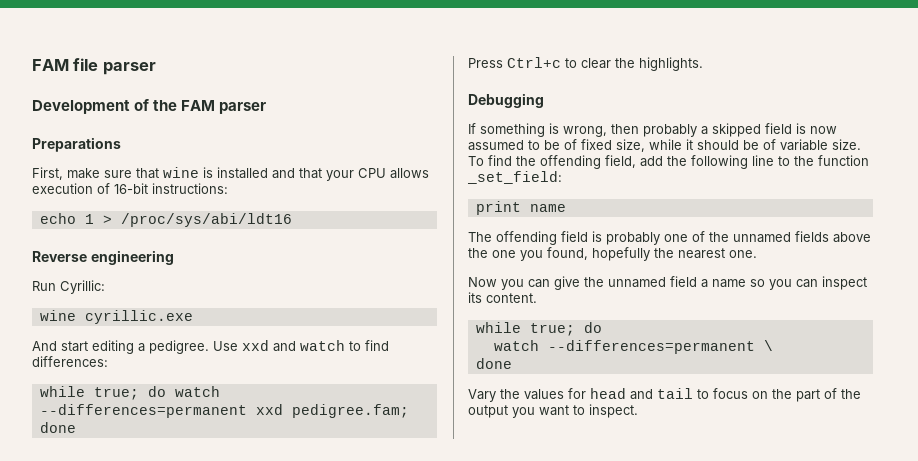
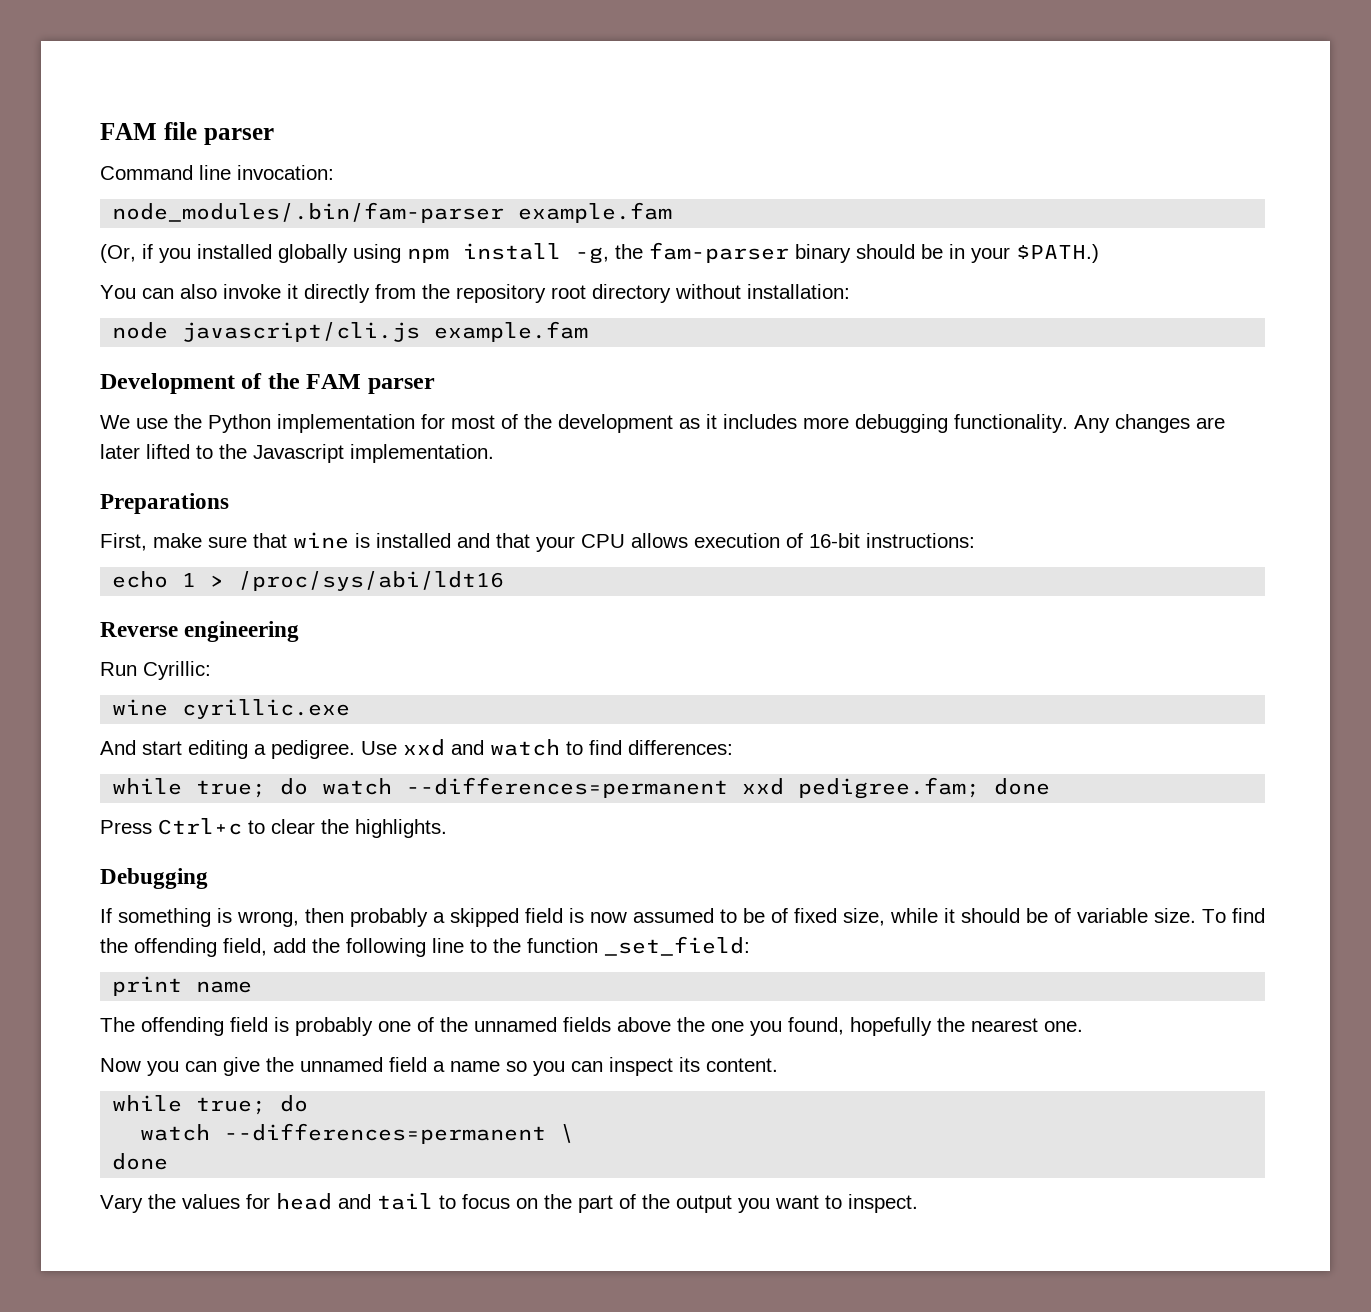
(156, 68) none -> [100,165,334,180] [112,202,673,223] [100,242,1099,264] [100,284,850,303] [112,321,589,342] // Command line invocation: // node_modules/.bin/fam-parser example.fam // (Or, if you installed globally using npm install -g, the fam-parser binary should be in your $PATH.) // You can also invoke it directly from the repository root directory without installation: // node javascript/cli.js example.fam
(267, 108) none -> [100,414,1225,433] [100,444,494,463] // We use the Python implementation for most of the development as it includes more debugging functionality. Any changes are later lifted to the Javascript implementation.

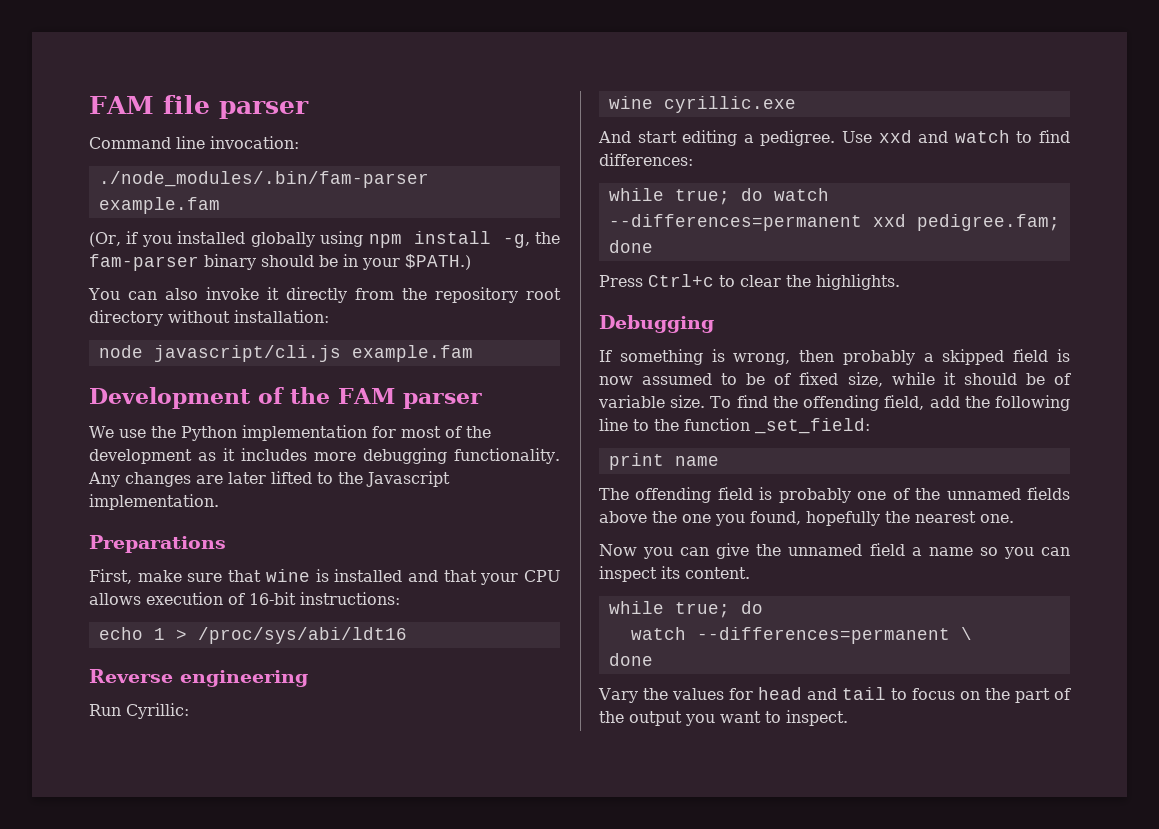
[112,202,505,223] node_modules/.bin/fam-parser -> [98,171,429,188] ./node_modules/.bin/fam-parser

